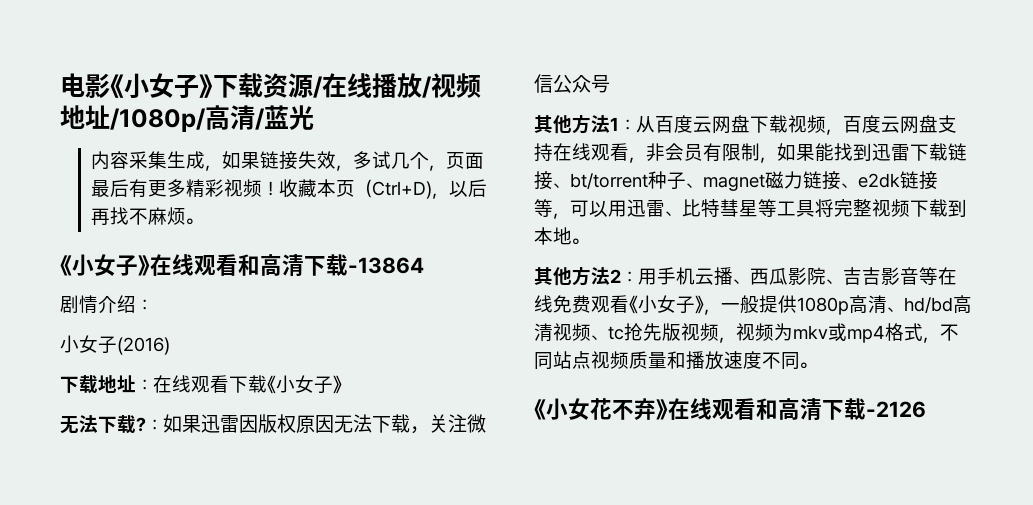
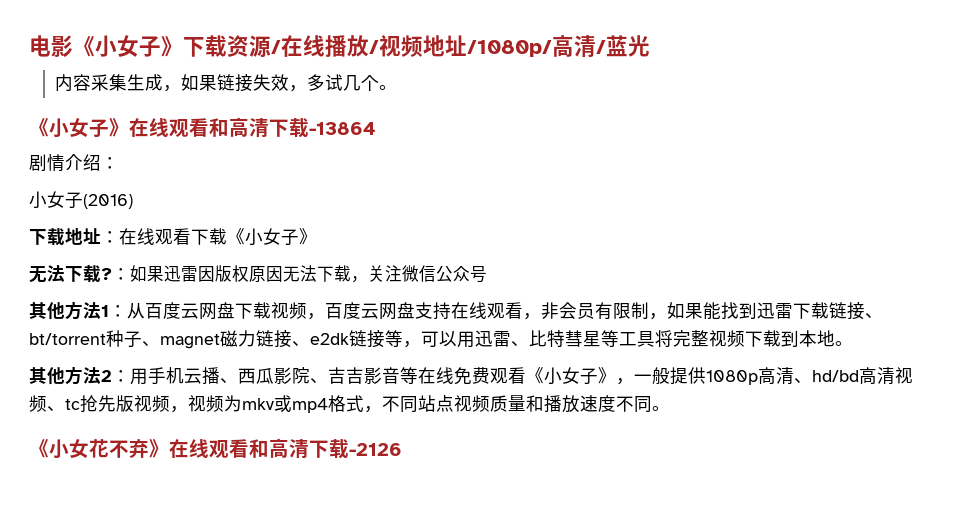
[429,152,485,171] [91,179,488,199] [91,207,187,226] ，页面最后有更多精彩视频！收藏本页（Ctrl+D)，以后再找不麻烦 -> (379, 82) none

